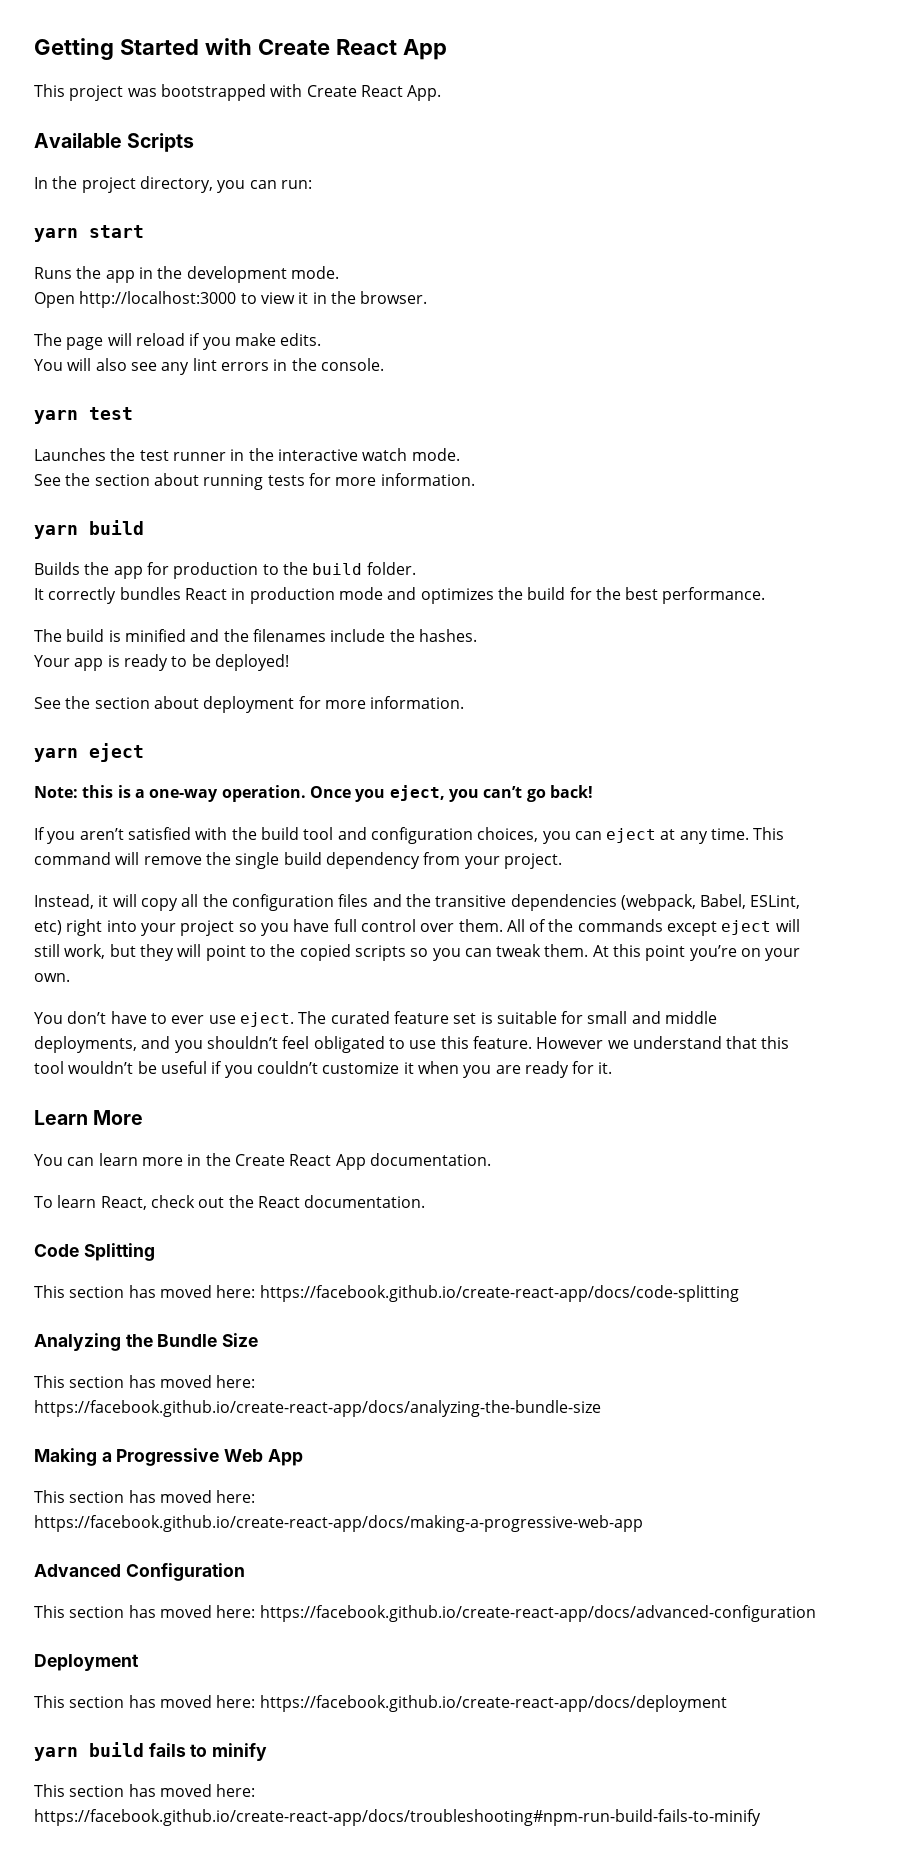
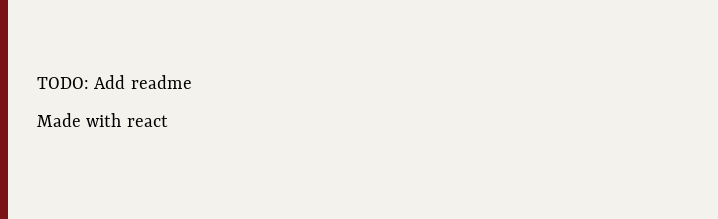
[34,38,447,60] [34,84,442,101] [34,133,195,152] [34,176,312,193] [34,225,144,242] [34,266,339,283] [34,291,428,308] [34,333,322,350] [34,358,384,375] [34,407,133,424] [34,448,460,461] [34,473,475,490] [34,520,144,539] [34,562,416,579] [34,587,766,604] [34,629,477,642] [34,654,289,671] [34,696,465,713] [34,743,144,762] [34,785,593,802] [34,827,785,844] [34,852,562,869] [34,894,801,911] [34,919,800,936] [34,944,801,961] [34,973,70,982] [34,1011,718,1027] [34,1036,790,1053] [34,1061,613,1078] [34,1110,144,1125] [34,1153,491,1170] [34,1195,426,1210] [34,1243,155,1261] [34,1285,739,1302] [34,1333,259,1351] [34,1375,256,1388] [34,1400,601,1417] [34,1448,303,1466] [34,1490,256,1503] [34,1515,643,1532] [34,1563,245,1581] [34,1605,816,1622] [34,1654,139,1671] [34,1695,727,1712] [34,1742,268,1761] [34,1784,256,1797] [34,1809,761,1826] Getting Started with Create React App // This project was bootstrapped with Create React App. // Available Scripts // In the project directory, you can run: // yarn start // Runs the app in the development mode. // Open http://localhost:3000 to view it in the browser. // The page will reload if you make edits. // You will also see any lint errors in the console. // yarn test // Launches the test runner in the interactive watch mode. // See the section about running tests for more information. // yarn build // Builds the app for production to the build folder. // It correctly bundles React in production mode and optimizes the build for the best performance. // The build is minified and the filenames include the hashes. // Your app is ready to be deployed! // See the section about deployment for more information. // yarn eject // Note: this is a one-way operation. Once you eject, you can’t go back! // If you aren’t satisfied with the build tool and configuration choices, you can eject at any time. This command will remove the single build dependency from your project. // Instead, it will copy all the configuration files and the transitive dependencies (webpack, Babel, ESLint, etc) right into your project so you have full control over them. All of the commands except eject will still work, but they will point to the copied scripts so you can tweak them. At this point you’re on your own. // You don’t have to ever use eject. The curated feature set is suitable for small and middle deployments, and you shouldn’t feel obligated to use this feature. However we understand that this tool wouldn’t be useful if you couldn’t customize it when you are ready for it. // Learn More // You can learn more in the Create React App documentation. // To learn React, check out the React documentation. // Code Splitting // This section has moved here: https://facebook.github.io/create-react-app/docs/code-splitting // Analyzing the Bundle Size // This section has moved here: https://facebook.github.io/create-react-app/docs/analyzing-the-bundle-size // Making a Progressive Web App // This section has moved here: https://facebook.github.io/create-react-app/docs/making-a-progressive-web-app // Advanced Configuration // This section has moved here: https://facebook.github.io/create-react-app/docs/advanced-configuration // Deployment // This section has moved here: https://facebook.github.io/create-react-app/docs/deployment // yarn build fails to minify // This section has moved here: https://facebook.github.io/create-react-app/docs/troubleshooting#npm-run-build-fails-to-minify -> [37,75,192,89] [37,113,168,127] TODO: Add readme // Made with react

